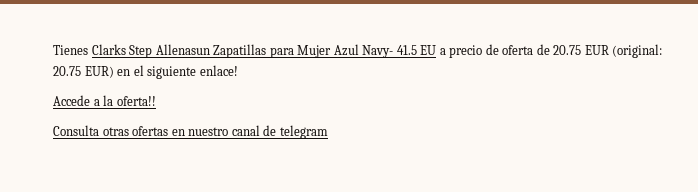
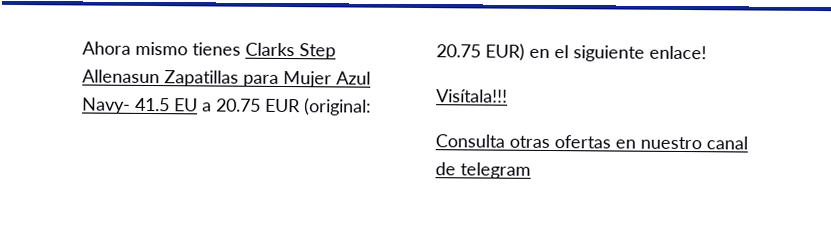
[53,45,88,55] Tienes -> [82,41,241,56] Ahora mismo tienes
[449,44,550,58] precio de oferta de -> (212, 107) none
[53,95,156,106] Accede a la oferta!! -> [436,89,508,103] Visítala!!!

